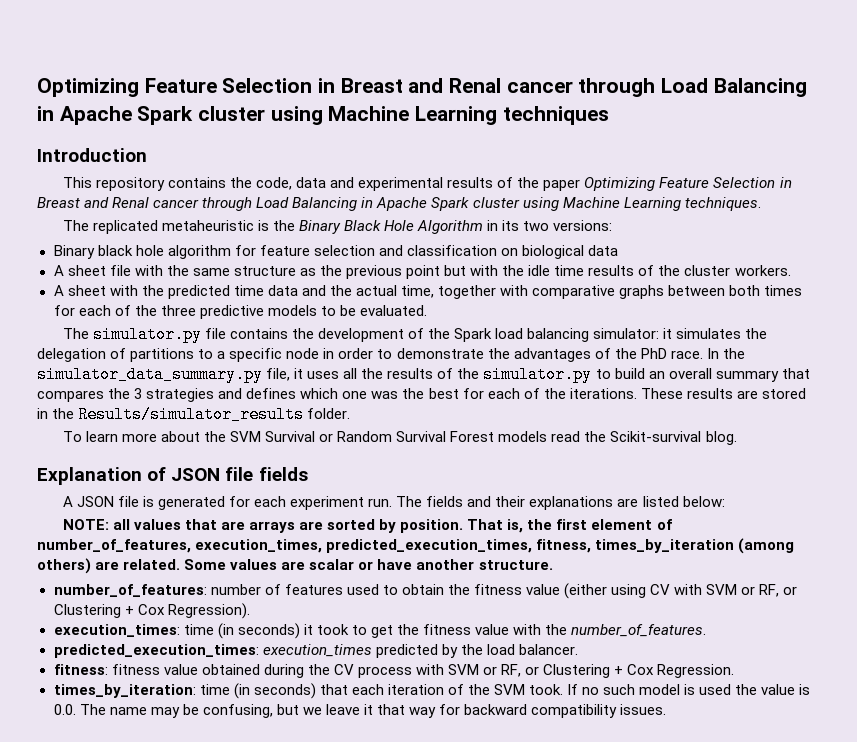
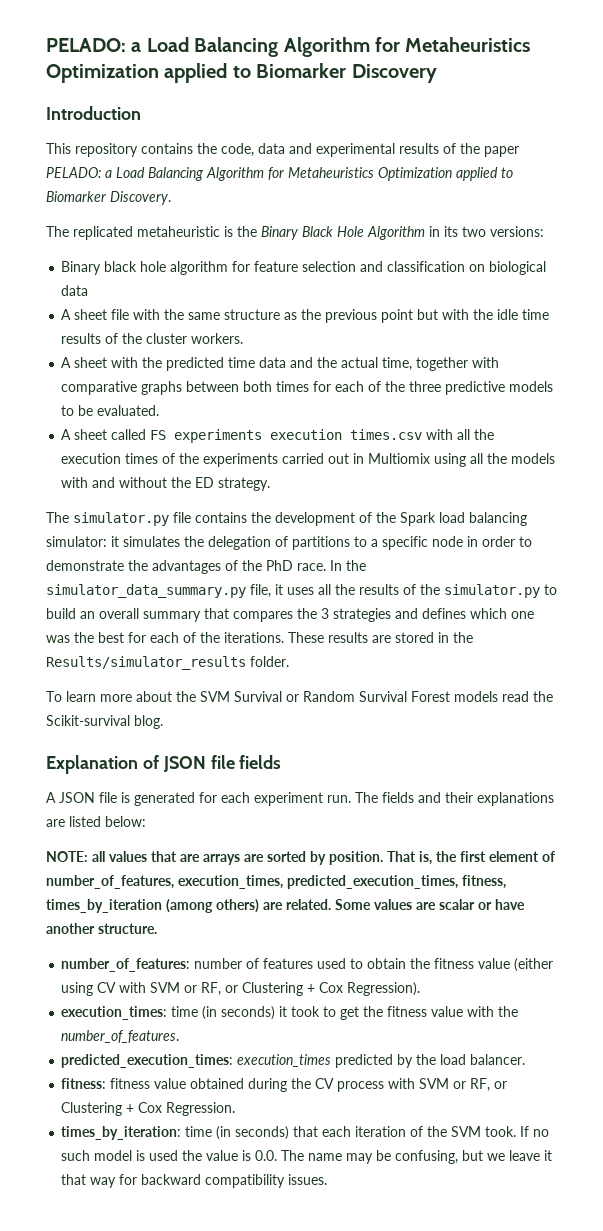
[37,78,807,97] [37,106,609,125] Optimizing Feature Selection in Breast and Renal cancer through Load Balancing in Apache Spark cluster using Machine Learning techniques -> [46,37,531,57] [46,63,437,83] PELADO: a Load Balancing Algorithm for Metaheuristics Optimization applied to Biomarker Discovery
[584,177,792,191] [37,197,761,211] Optimizing Feature Selection in Breast and Renal cancer through Load Balancing in Apache Spark cluster using Machine Learning techniques. -> [46,167,513,181] [46,191,171,205] PELADO: a Load Balancing Algorithm for Metaheuristics Optimization applied to Biomarker Discovery.
(427, 310) none -> [61,429,495,443] [61,453,556,467] [61,477,271,491] // A sheet called FS experiments execution times.csv with all the execution times of the experiments carried out in Multiomix using all the models with and without the ED strategy.

